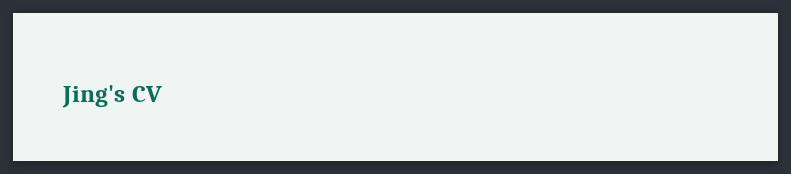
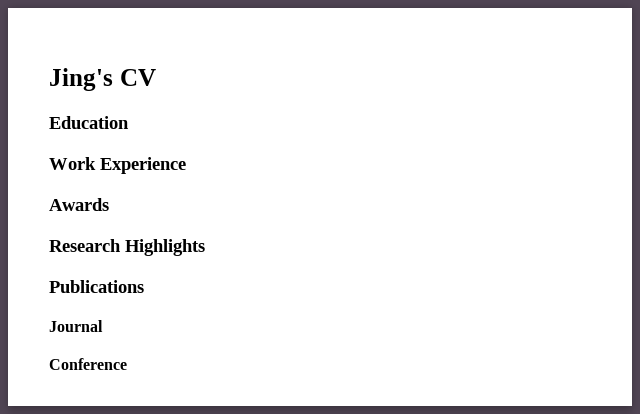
(162, 94) none -> [49,116,129,129] [49,157,186,174] [49,198,109,211] [49,239,205,256] [49,280,144,293] [49,320,103,332] [49,358,127,370] // Education // Work Experience // Awards // Research Highlights // Publications // Journal // Conference

